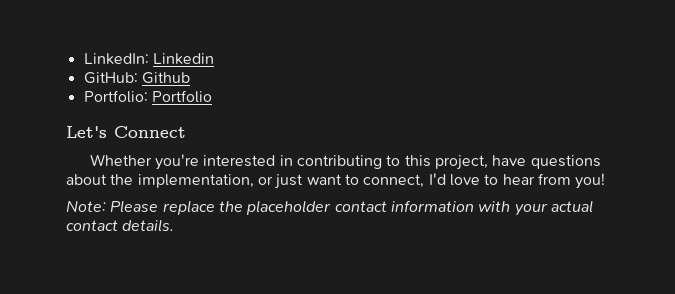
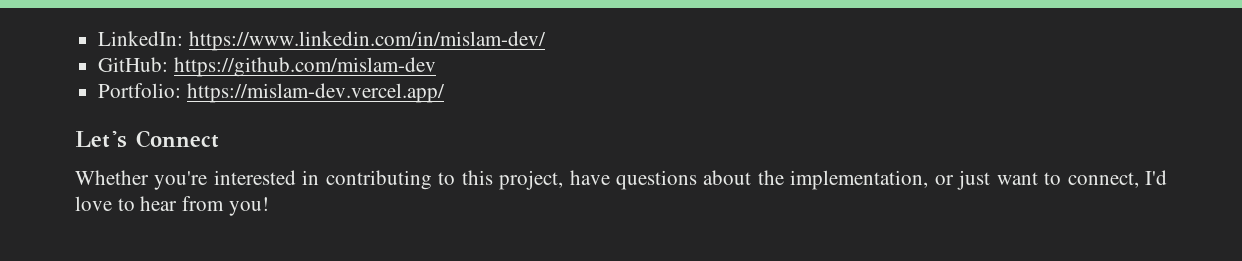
[152,53,214,65] Linkedin -> [188,31,546,51] https://www.linkedin.com/in/mislam-dev/
[141,72,190,84] Github -> [173,57,436,77] https://github.com/mislam-dev
[151,90,212,103] Portfolio -> [186,83,445,103] https://mislam-dev.vercel.app/
[66,200,593,216] [66,219,175,232] // Note: Please replace the placeholder contact information with your actual contact details. -> (269, 206) none

